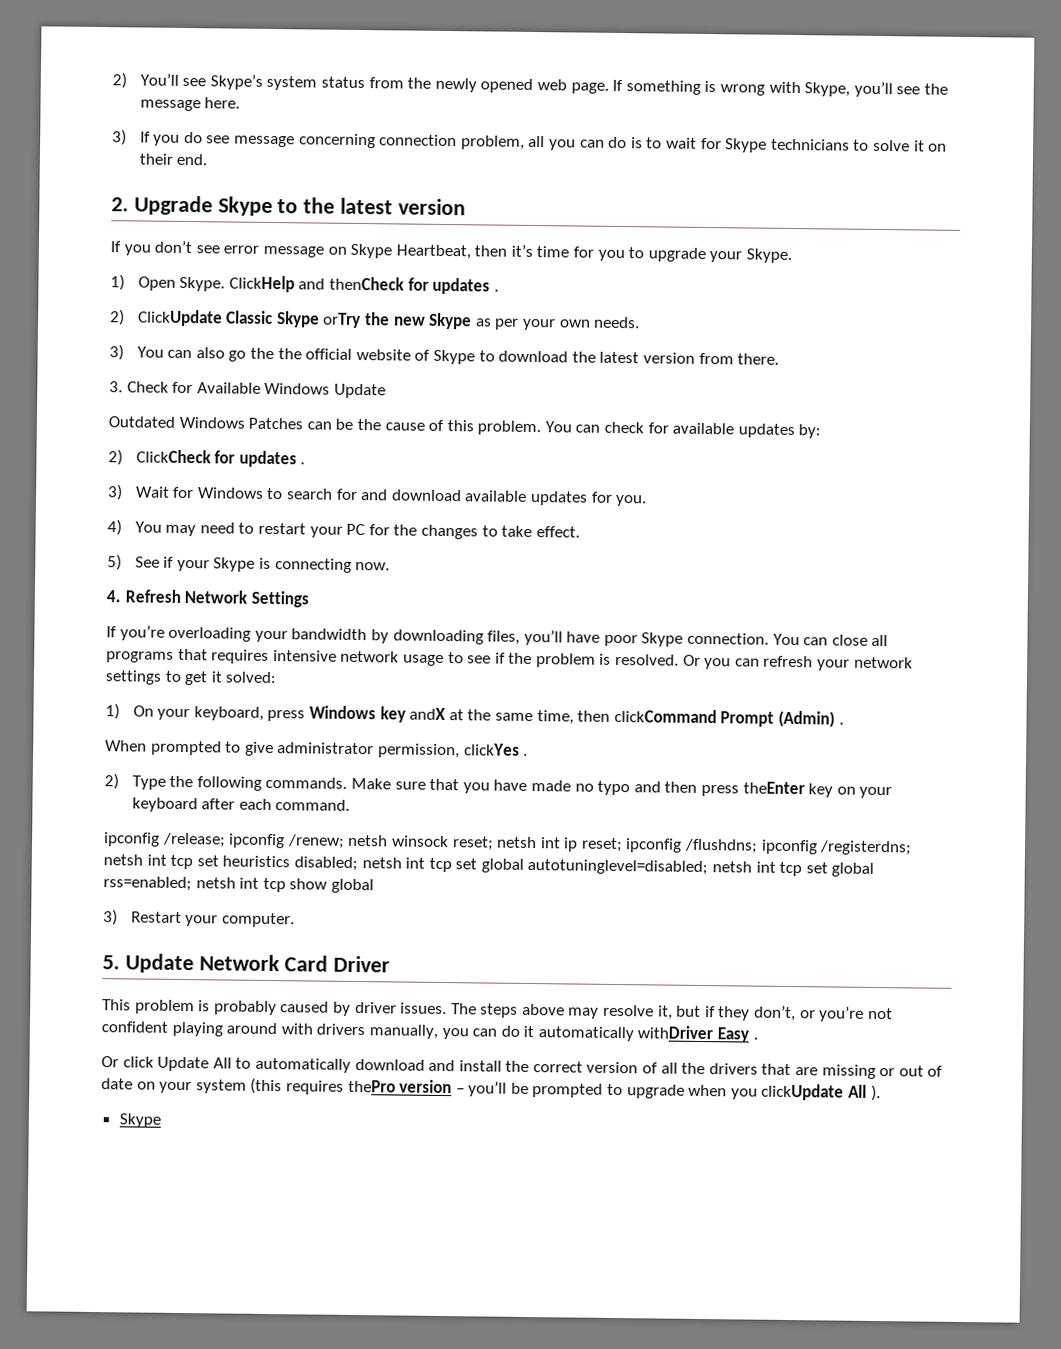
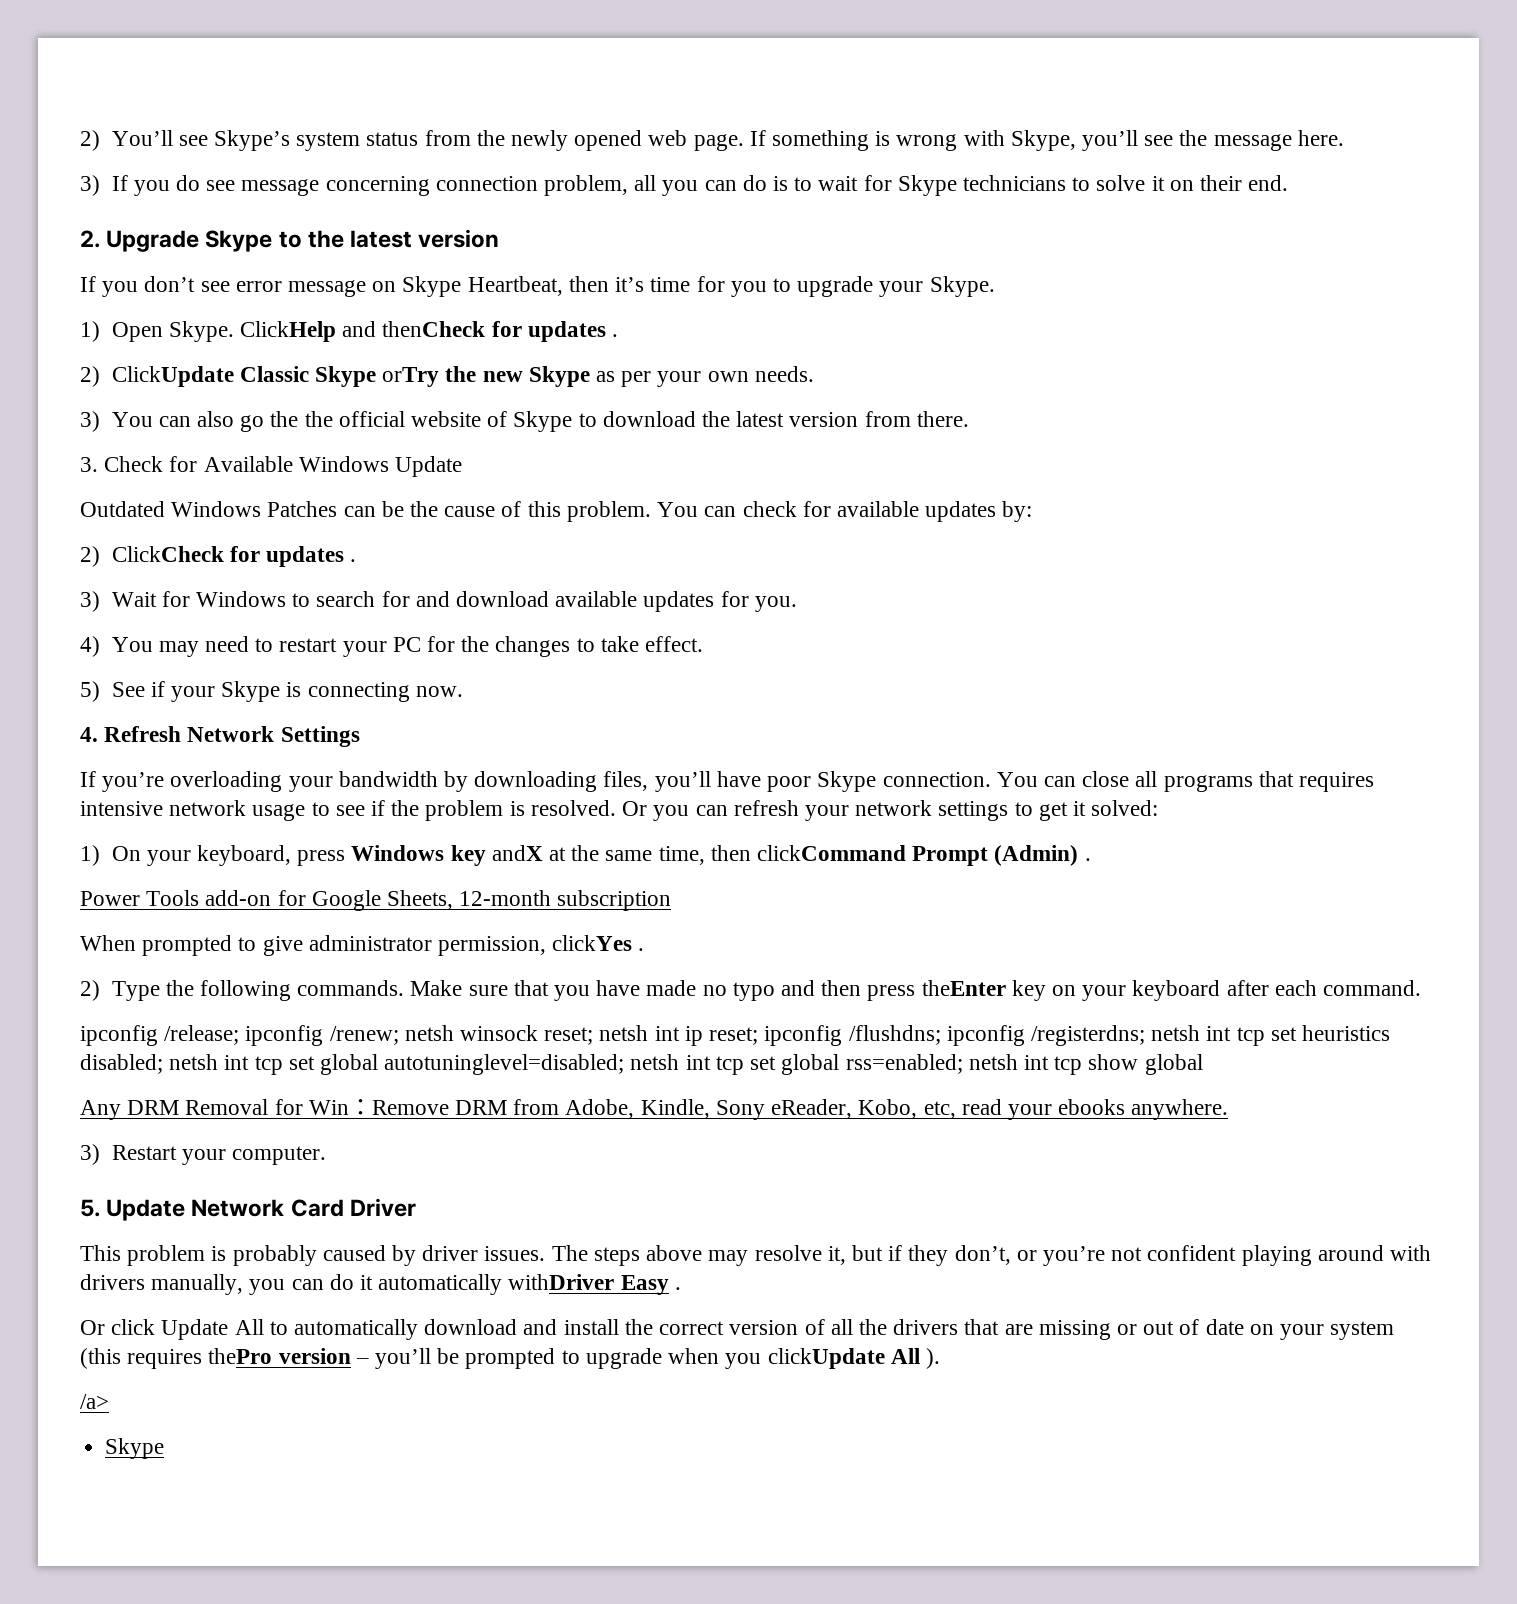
(844, 723) none -> [80,890,672,911] // Power Tools add-on for Google Sheets, 12-month subscription
(374, 886) none -> [80,1099,1229,1120] // Any DRM Removal for Win：Remove DRM from Adobe, Kindle, Sony eReader, Kobo, etc, read your ebooks anywhere.
(881, 1093) none -> [80,1394,109,1409] // /a>

